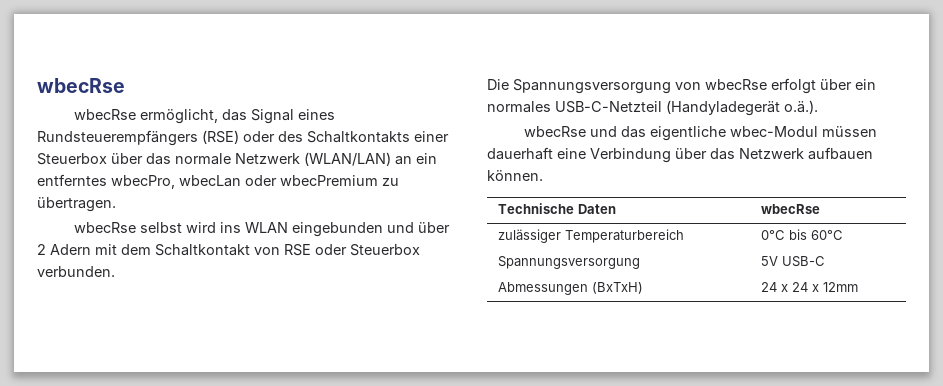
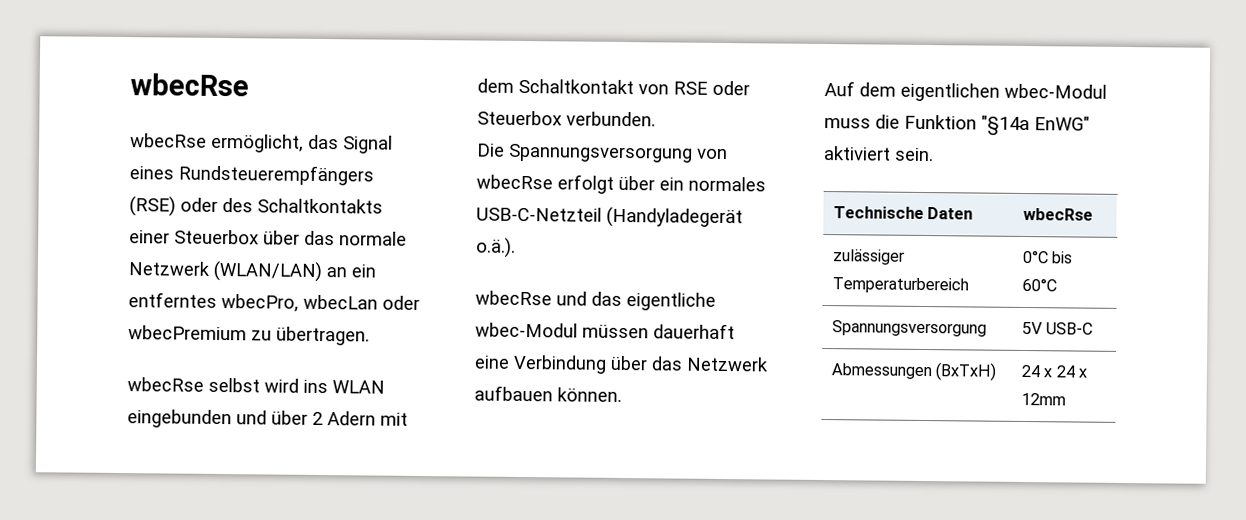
(543, 175) none -> [824,80,1107,102] [824,114,1090,137] [824,145,934,162] // Auf dem eigentlichen wbec-Modul muss die Funktion "§14a EnWG" aktiviert sein.

